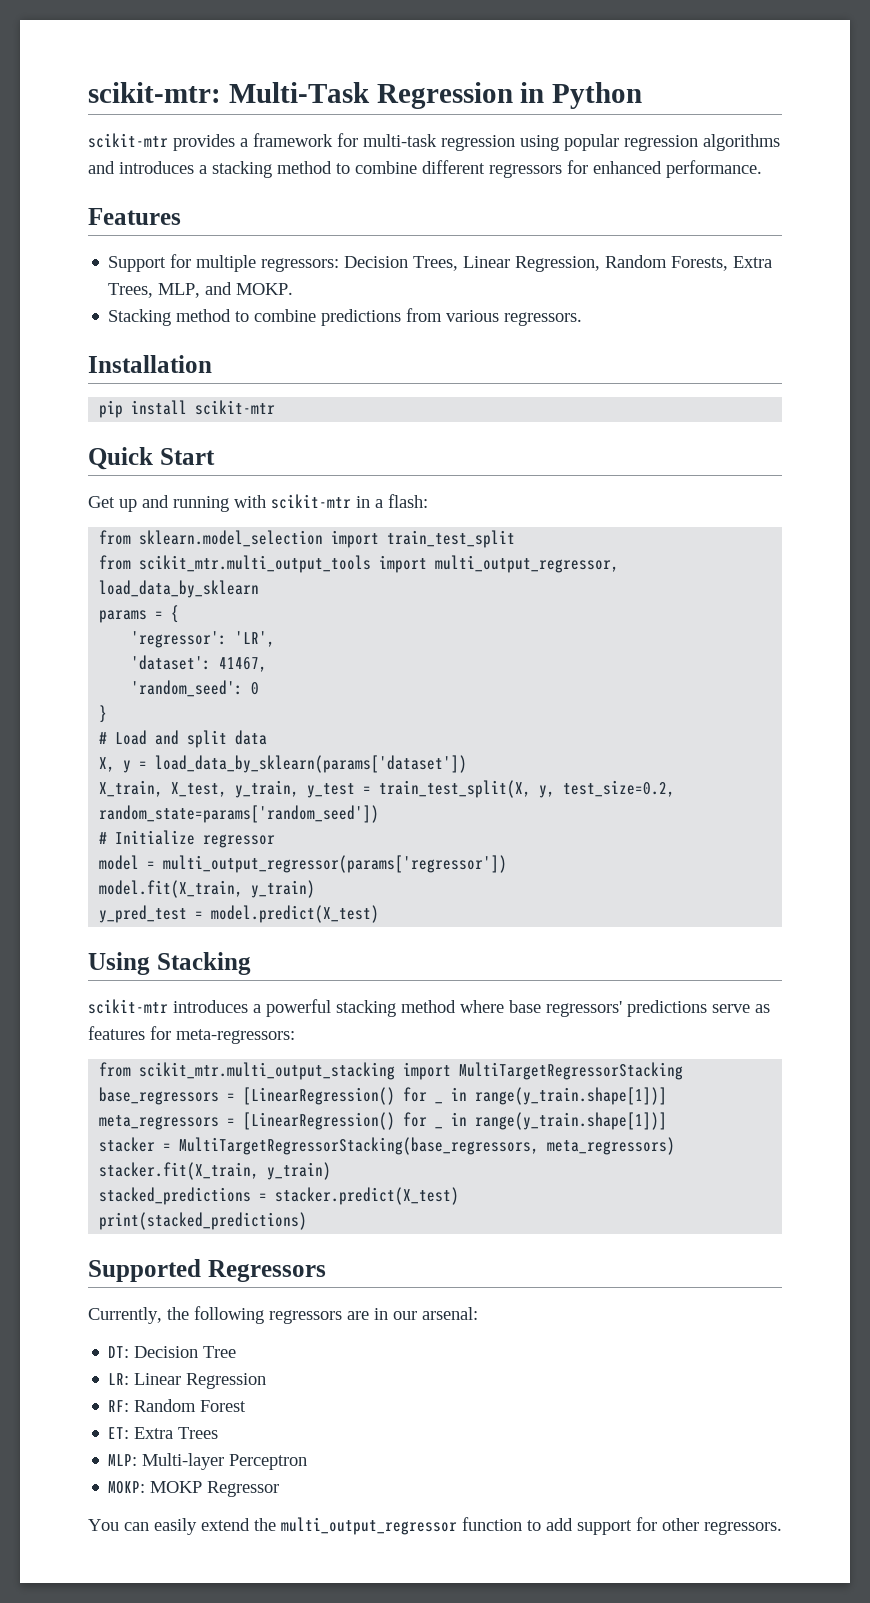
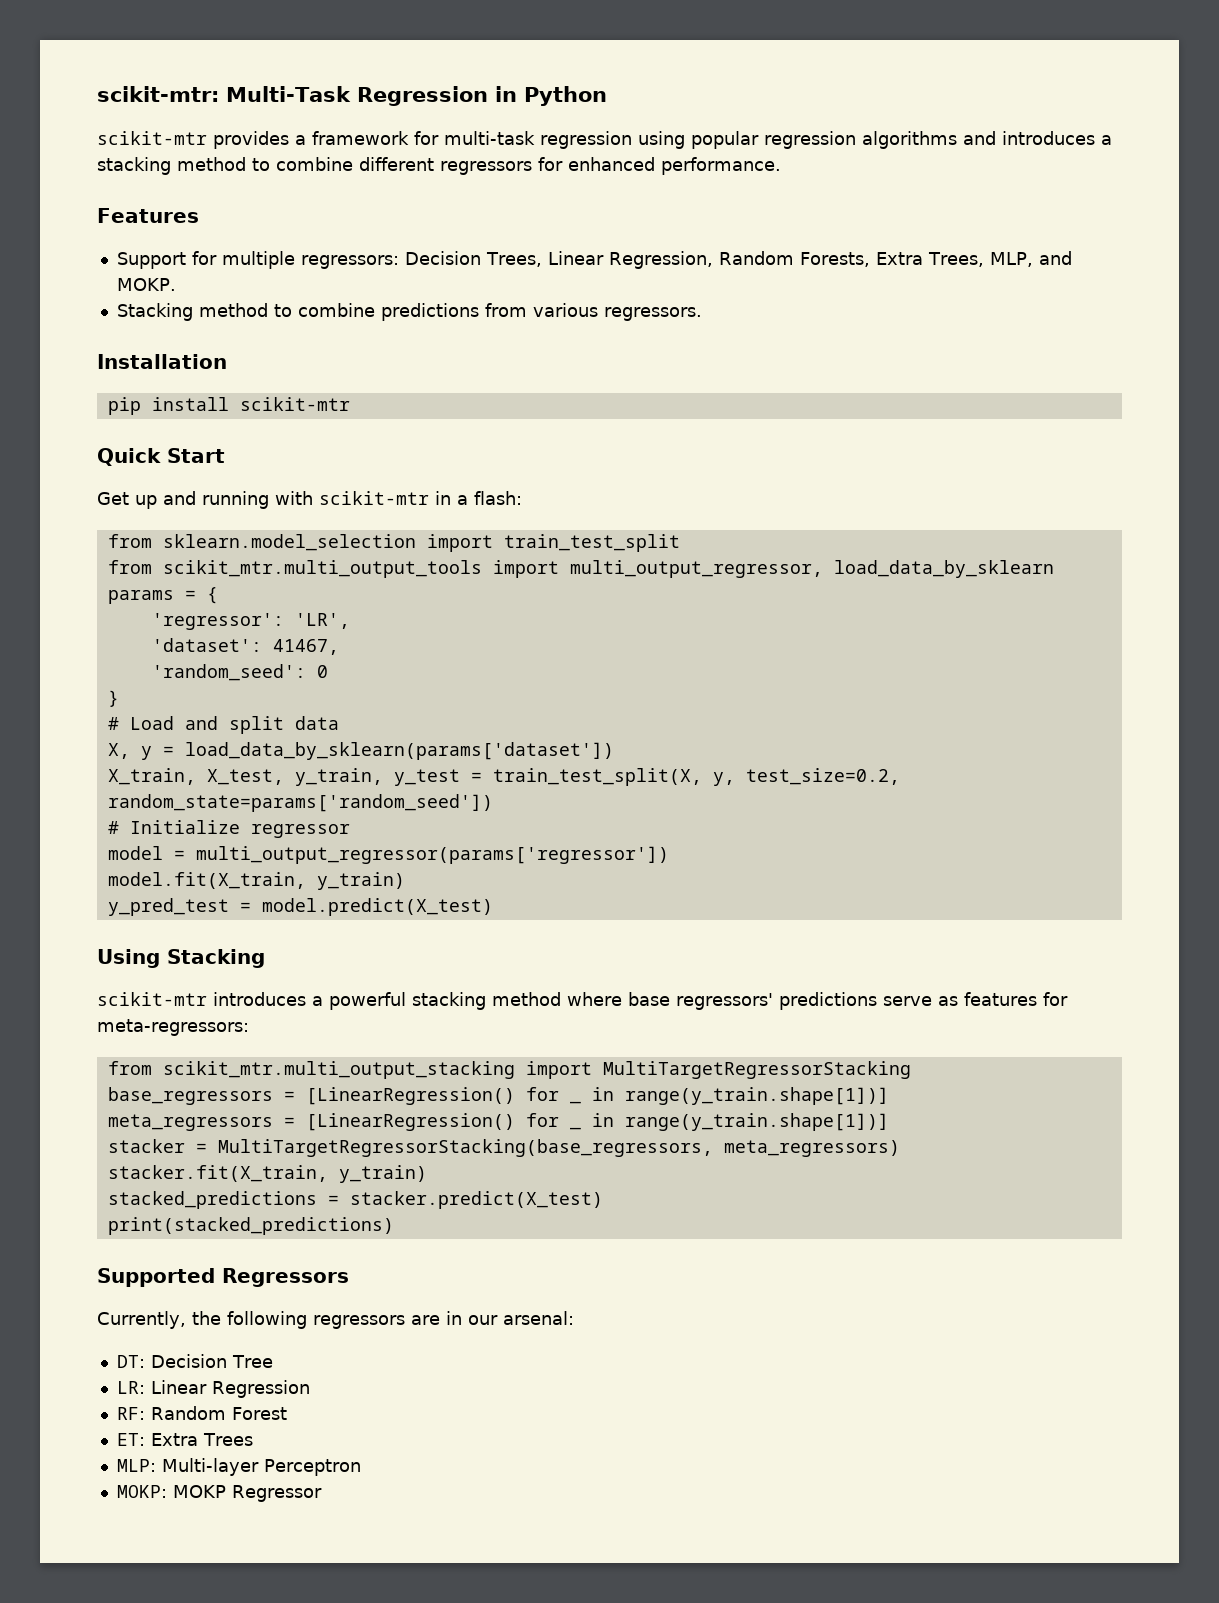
[88,1517,782,1535] // You can easily extend the multi_output_regressor function to add support for other regressors. -> (322, 1493) none

